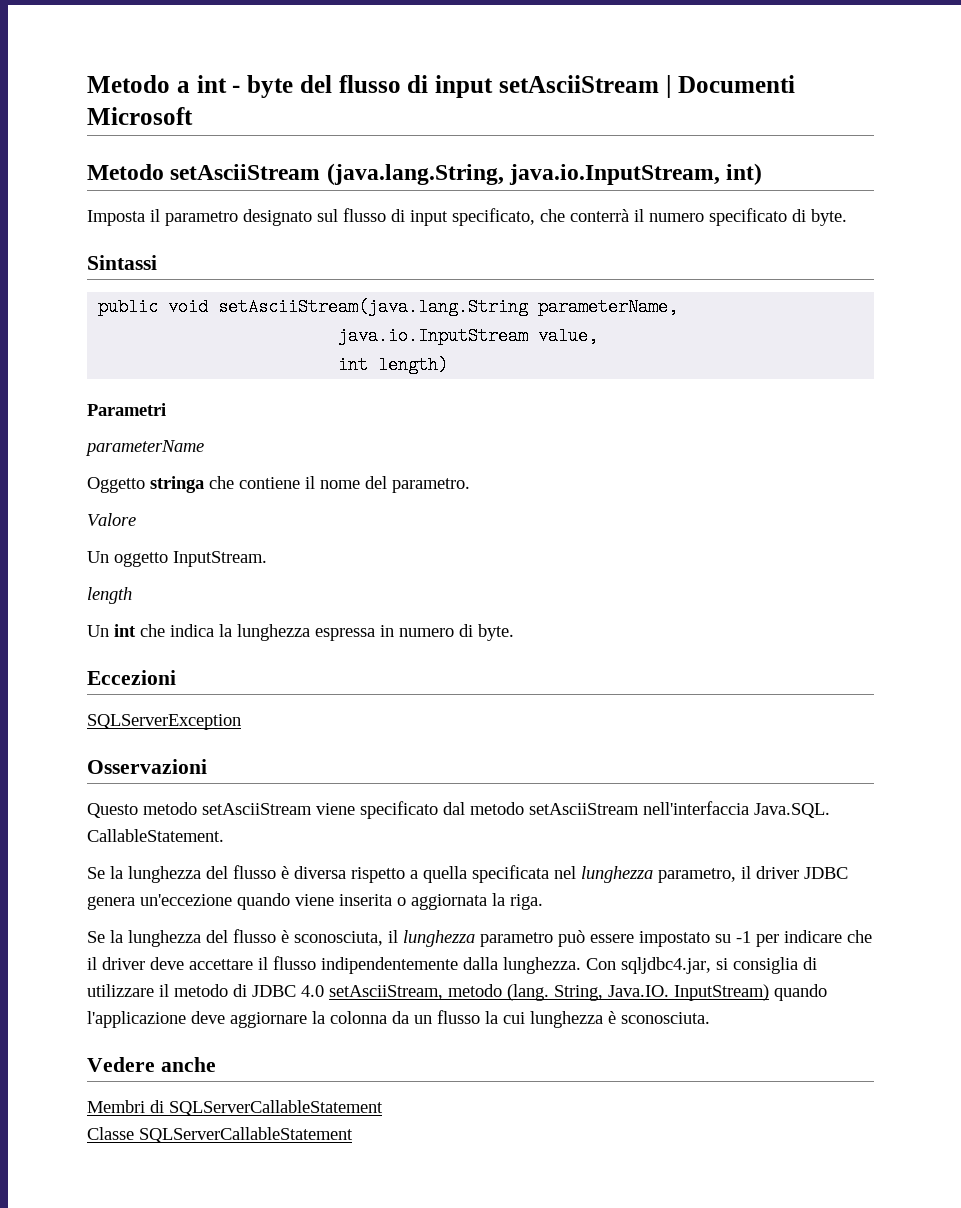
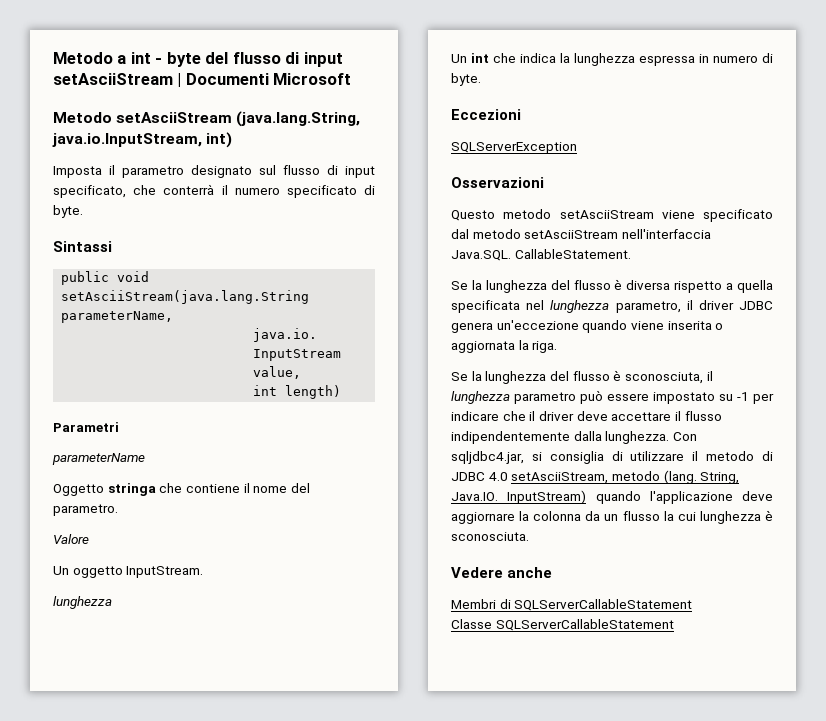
[87,587,132,604] length -> [53,596,112,609] lunghezza

